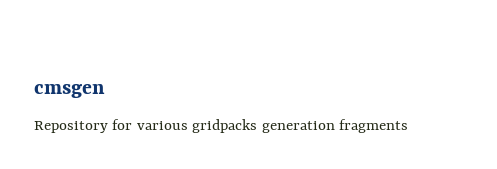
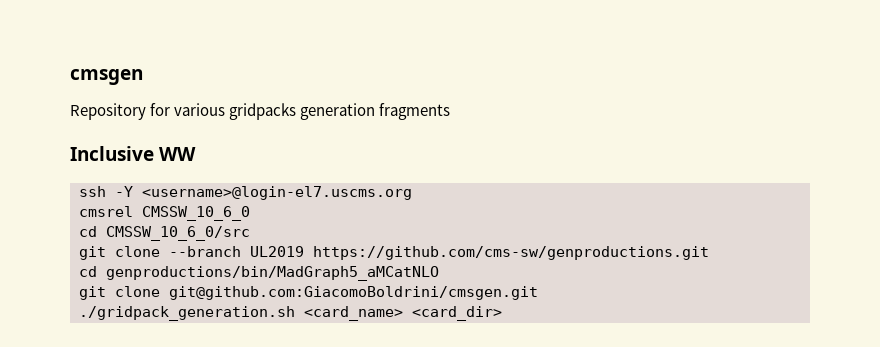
(409, 126) none -> [70,146,197,161] [79,186,412,200] [79,206,250,221] [79,226,250,241] [79,246,709,260] [79,266,439,281] [79,286,538,300] [79,306,502,321] // Inclusive WW // ssh -Y <username>@login-el7.uscms.org // cmsrel CMSSW_10_6_0 // cd CMSSW_10_6_0/src // git clone --branch UL2019 https://github.com/cms-sw/genproductions.git // cd genproductions/bin/MadGraph5_aMCatNLO // git clone git@github.com:GiacomoBoldrini/cmsgen.git // ./gridpack_generation.sh <card_name> <card_dir>

